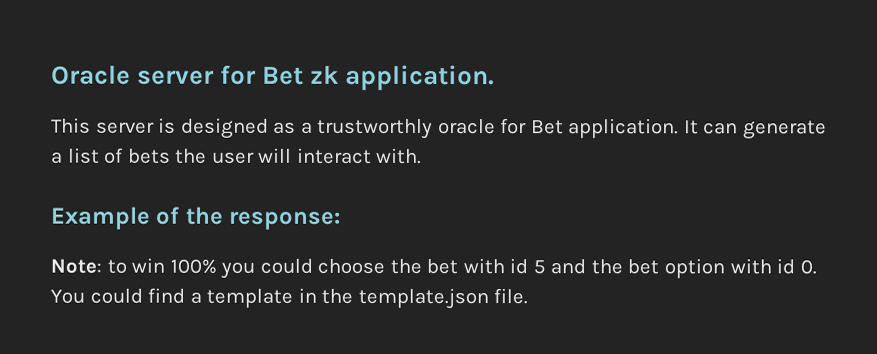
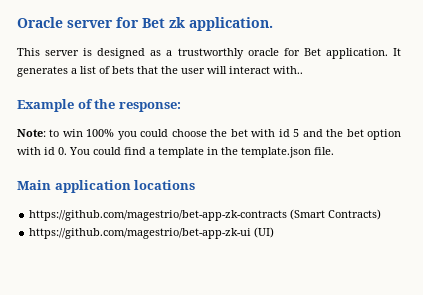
[703,120,827,140] can generate -> [17,66,68,77] generates
(171, 156) none -> [137,66,158,74] that
[376,147,423,164] with. -> [273,66,303,74] with..
(529, 296) none -> [17,180,196,193] [29,209,382,221] [29,227,275,239] // Main application locations // https://github.com/magestrio/bet-app-zk-contracts (Smart Contracts) // https://github.com/magestrio/bet-app-zk-ui (UI)

